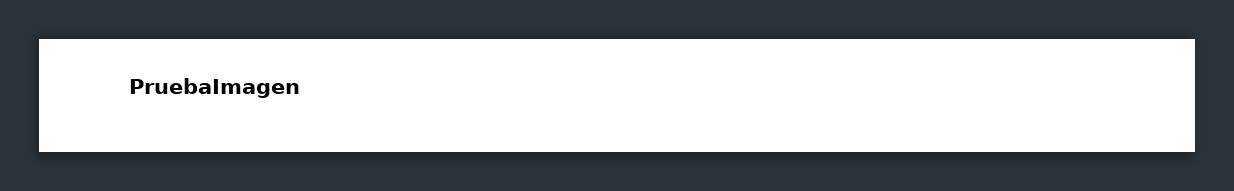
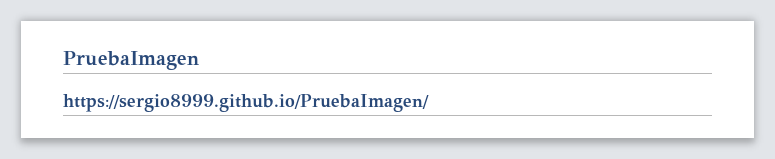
(300, 88) none -> [63,94,429,112] // https://sergio8999.github.io/PruebaImagen/

